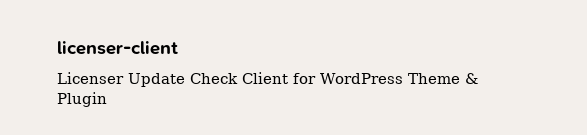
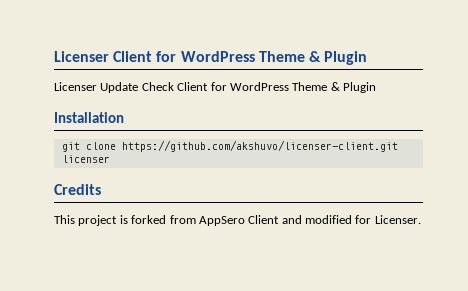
[57,41,178,55] licenser-client -> [54,51,368,65] Licenser Client for WordPress Theme & Plugin
(107, 99) none -> [54,112,124,123] [61,140,398,152] [61,155,110,163] [54,184,101,195] [54,215,421,226] // Installation // git clone https://github.com/akshuvo/licenser-client.git licenser // Credits // This project is forked from AppSero Client and modified for Licenser.

